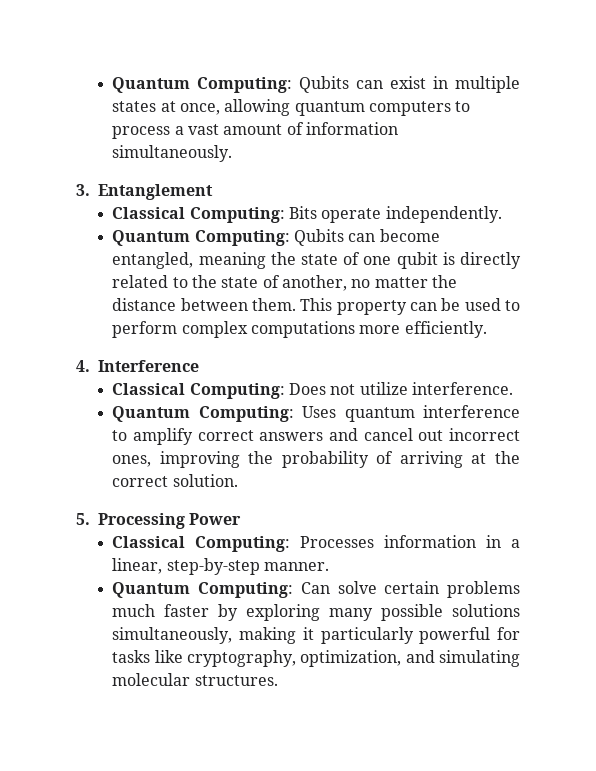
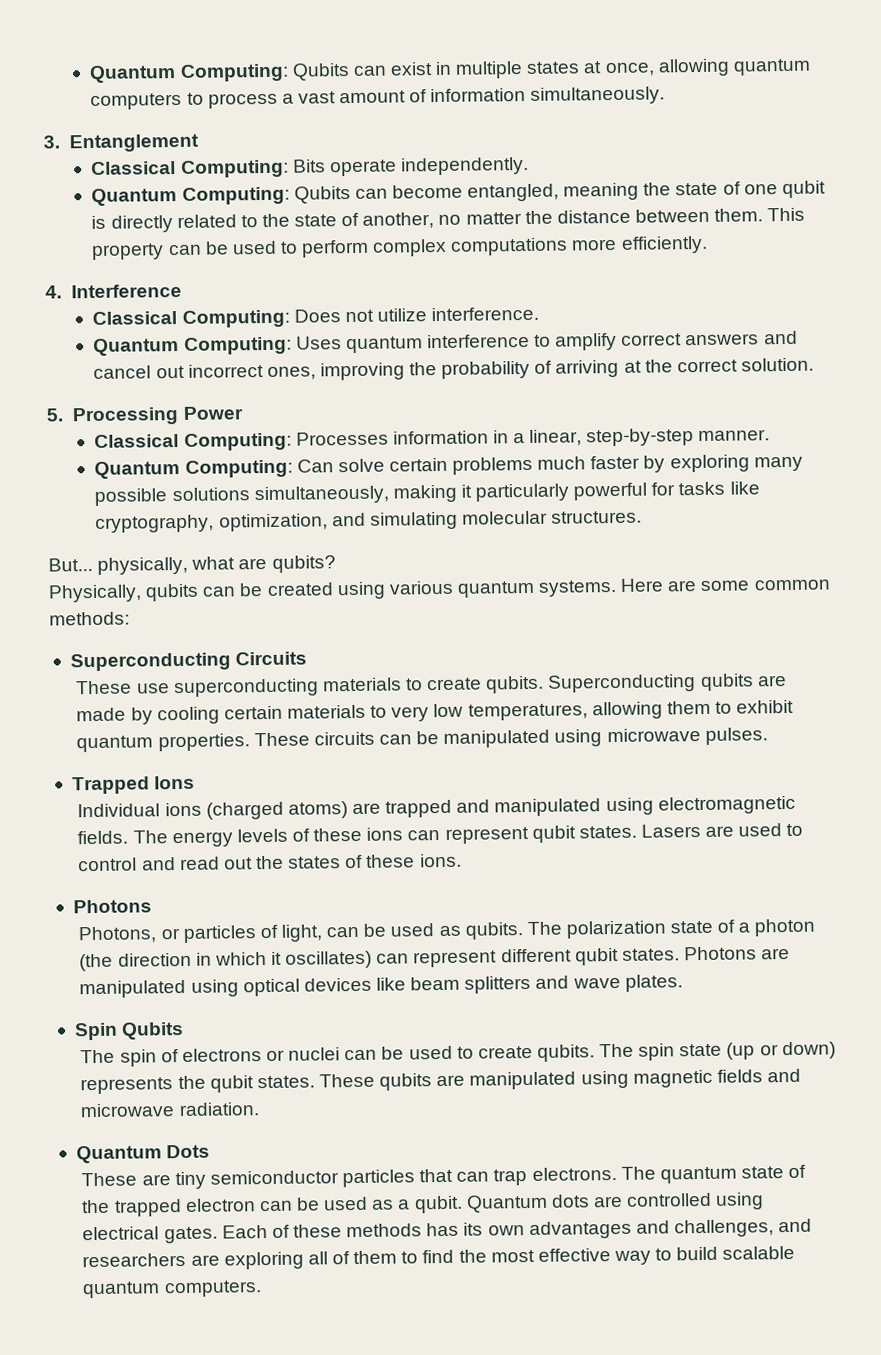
(278, 680) none -> [48,555,336,575] [48,578,831,603] [49,611,130,626] [69,651,308,672] [76,673,787,698] [76,699,795,725] [76,727,768,753] [71,775,196,795] [77,795,796,820] [77,823,804,848] [78,853,462,872] [72,899,152,914] [78,918,816,944] [79,946,791,972] [79,974,683,999] [73,1021,185,1041] [80,1041,836,1067] [80,1068,801,1095] [80,1102,260,1118] [75,1144,211,1164] [81,1164,807,1190] [81,1192,765,1217] [82,1218,813,1244] [82,1245,796,1270] [82,1280,262,1299] // But... physically, what are qubits? // Physically, qubits can be created using various quantum systems. Here are some common methods: // Superconducting Circuits // These use superconducting materials to create qubits. Superconducting qubits are made by cooling certain materials to very low temperatures, allowing them to exhibit quantum properties. These circuits can be manipulated using microwave pulses. // Trapped Ions // Individual ions (charged atoms) are trapped and manipulated using electromagnetic fields. The energy levels of these ions can represent qubit states. Lasers are used to control and read out the states of these ions. // Photons // Photons, or particles of light, can be used as qubits. The polarization state of a photon (the direction in which it oscillates) can represent different qubit states. Photons are manipulated using optical devices like beam splitters and wave plates. // Spin Qubits // The spin of electrons or nuclei can be used to create qubits. The spin state (up or down) represents the qubit states. These qubits are manipulated using magnetic fields and microwave radiation. // Quantum Dots // These are tiny semiconductor particles that can trap electrons. The quantum state of the trapped electron can be used as a qubit. Quantum dots are controlled using electrical gates. Each of these methods has its own advantages and challenges, and researchers are exploring all of them to find the most effective way to build scalable quantum computers.

